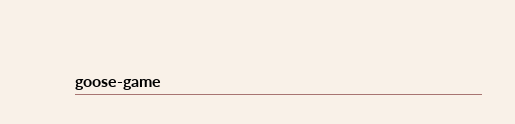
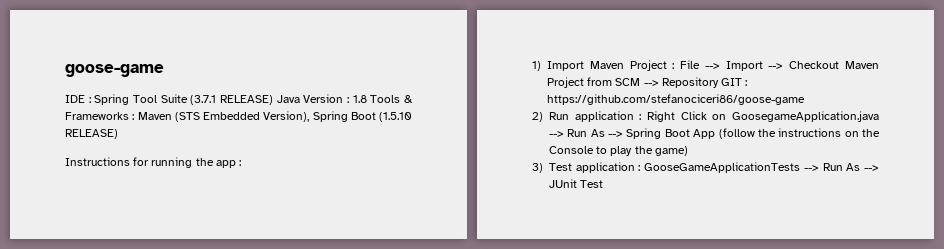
(161, 84) none -> [65,94,414,105] [65,111,412,122] [65,129,118,139] [65,157,242,168] [532,60,879,71] [547,77,748,88] [547,94,805,105] [532,111,879,122] [549,128,880,139] [549,146,688,156] [532,162,879,173] [549,179,604,188] // IDE : Spring Tool Suite (3.7.1 RELEASE) Java Version : 1.8 Tools & Frameworks : Maven (STS Embedded Version), Spring Boot (1.5.10 RELEASE) // Instructions for running the app : // 1) Import Maven Project : File --> Import --> Checkout Maven Project from SCM --> Repository GIT : https://github.com/stefanociceri86/goose-game // 2) Run application : Right Click on GoosegameApplication.java --> Run As --> Spring Boot App (follow the instructions on the Console to play the game) // 3) Test application : GooseGameApplicationTests --> Run As --> JUnit Test

